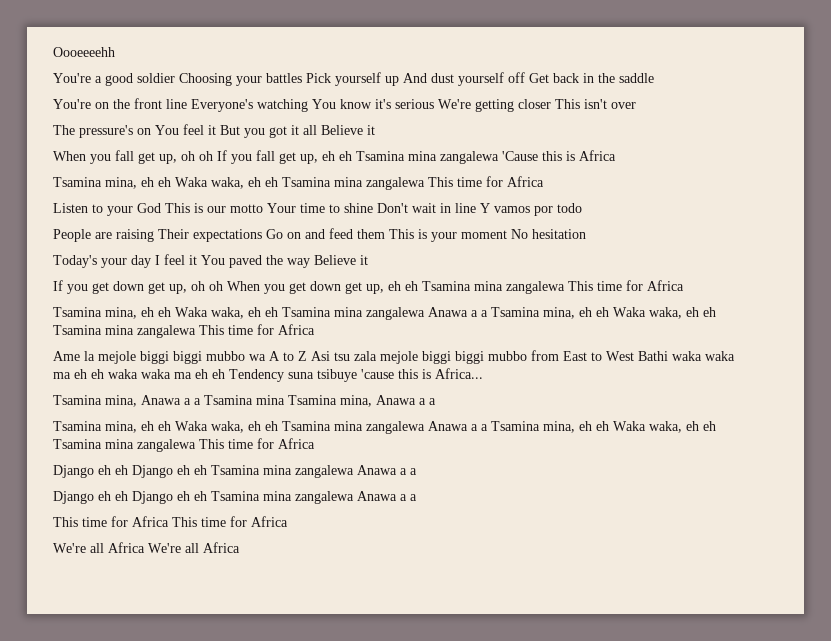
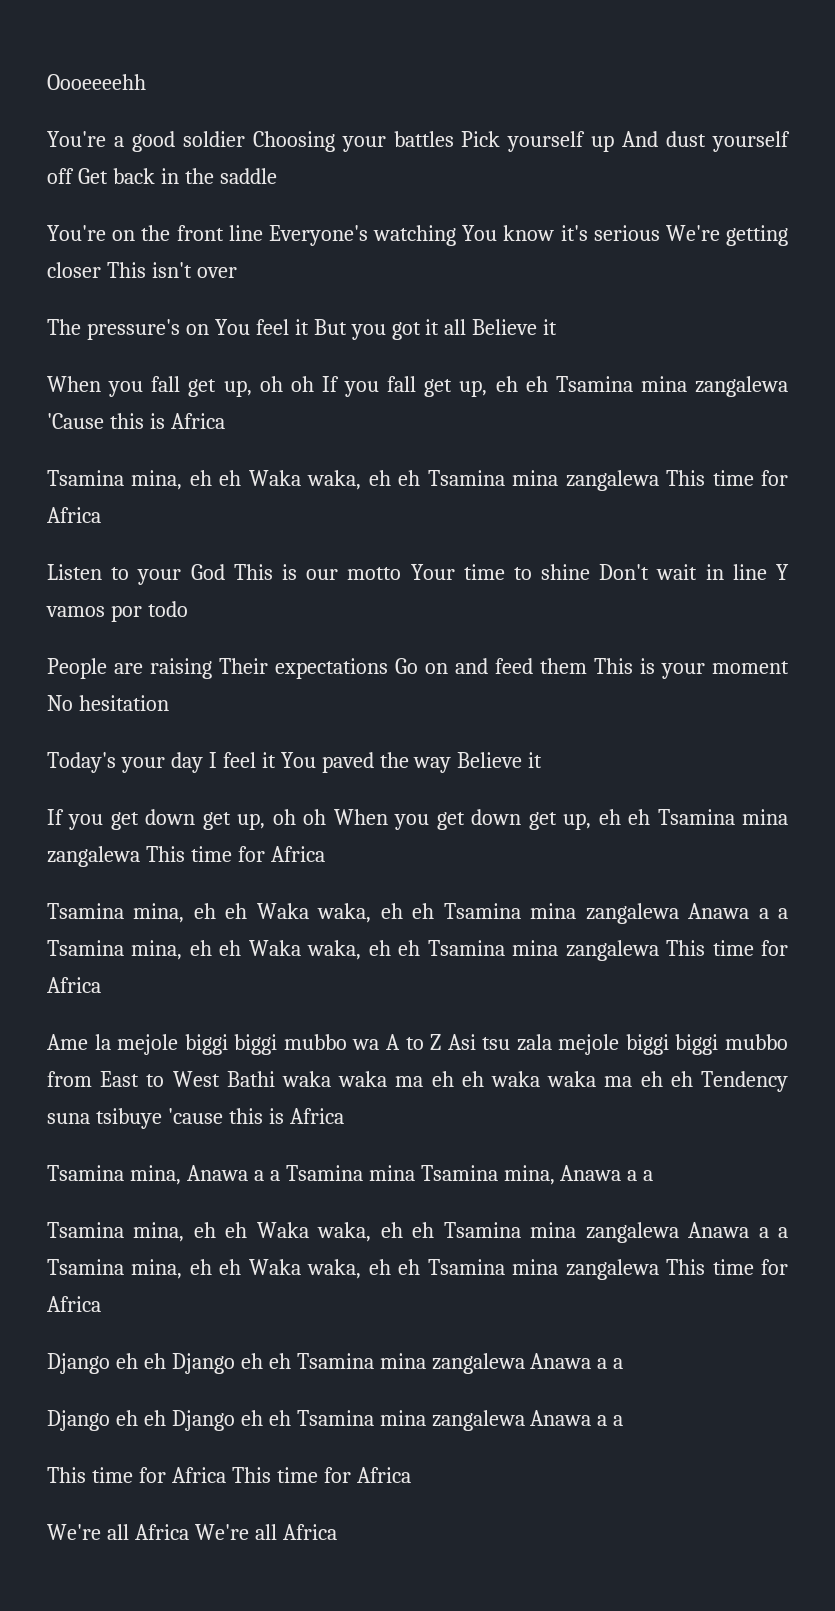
[435,368,483,379] Africa... -> [289,1108,344,1124] Africa

